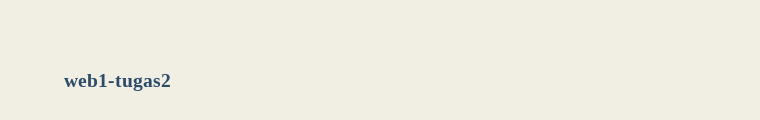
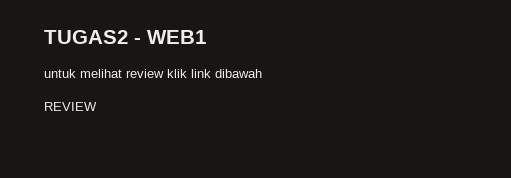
[64,74,171,91] web1-tugas2 -> [44,30,206,44] [44,69,262,78] [44,102,97,111] TUGAS2 - WEB1 // untuk melihat review klik link dibawah // REVIEW

